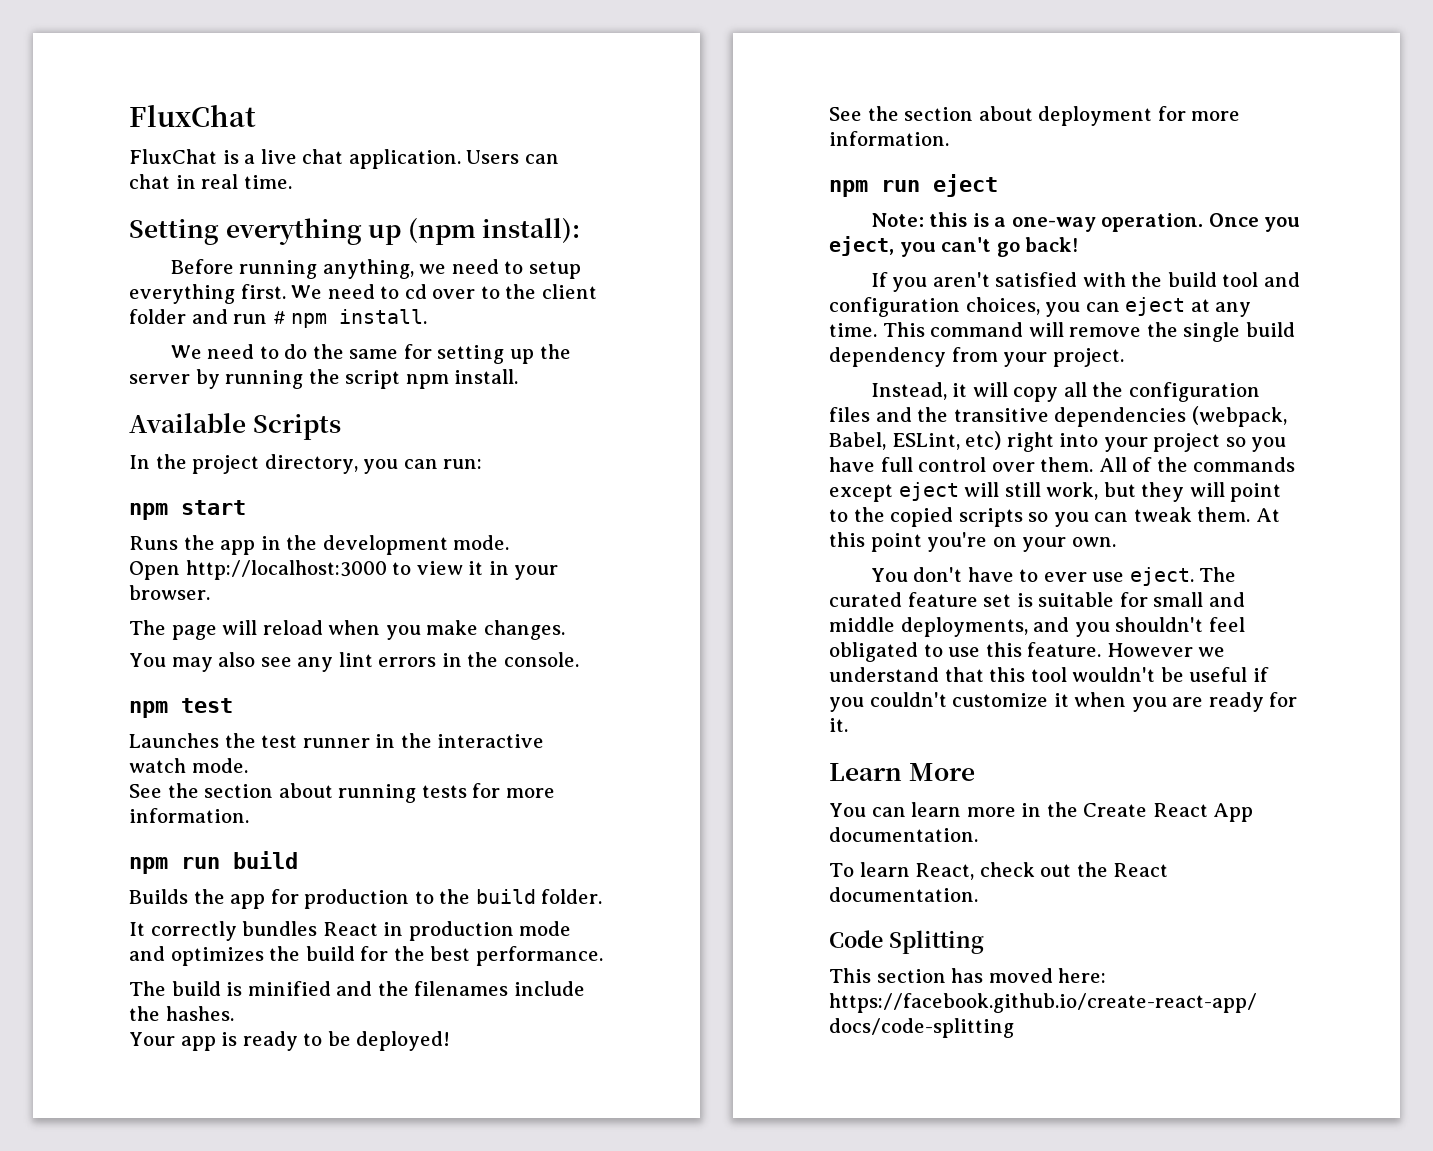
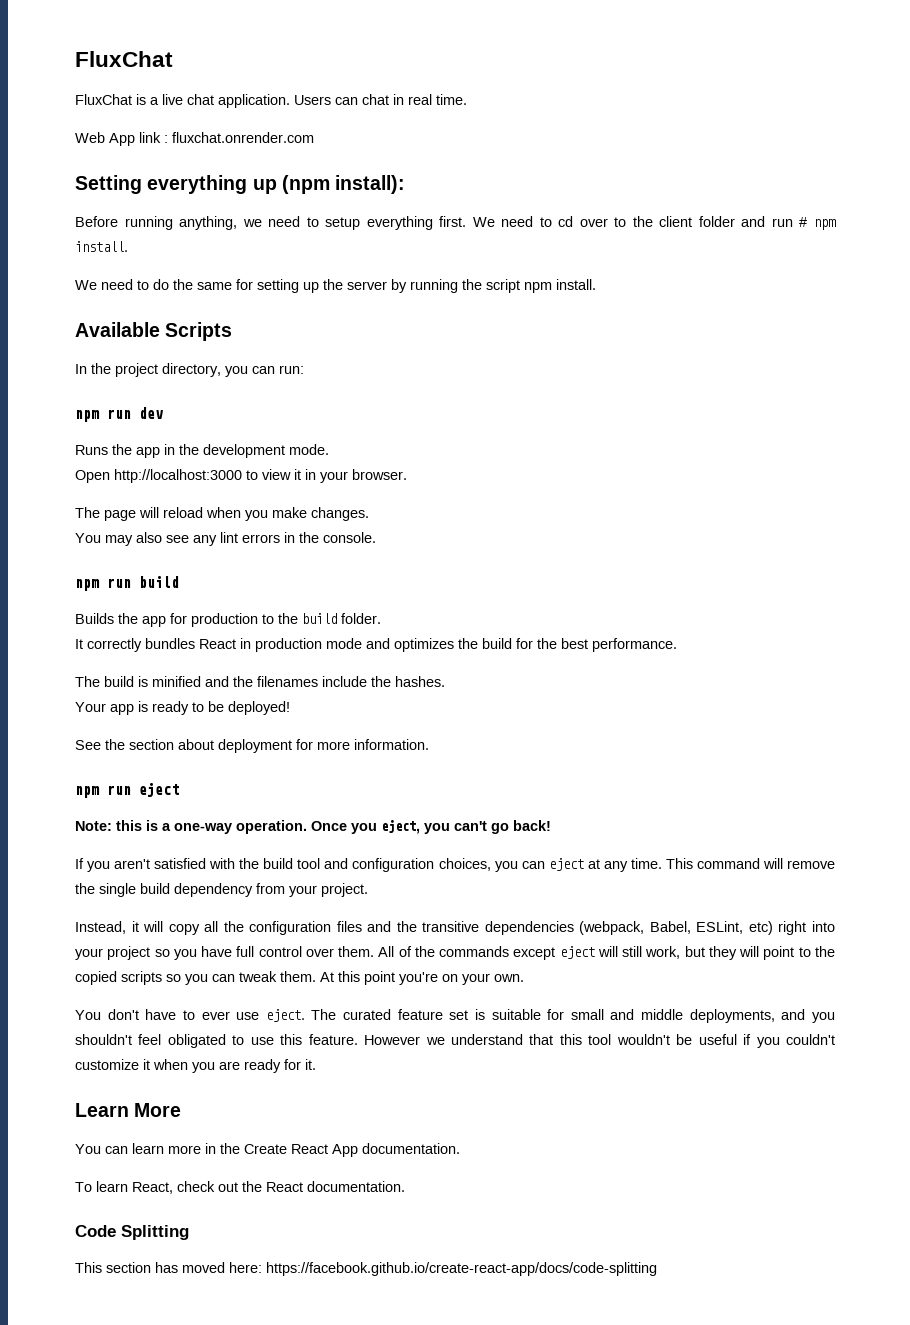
(292, 182) none -> [75,132,314,146] // Web App link : fluxchat.onrender.com
[181,500,246,515] start -> [107,407,163,419] run dev
[129,698,233,718] [129,733,545,748] [129,758,248,773] [129,783,555,803] [129,808,249,823] // npm test // Launches the test runner in the interactive watch mode. // See the section about running tests for more information. -> (376, 537) none

